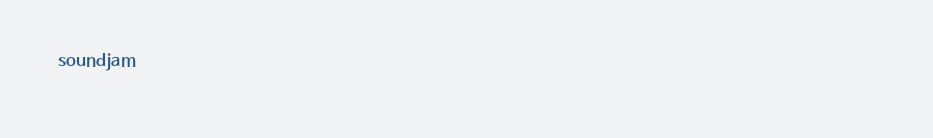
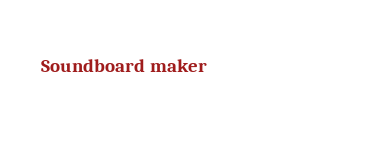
[58,53,136,71] soundjam -> [41,59,207,72] Soundboard maker

